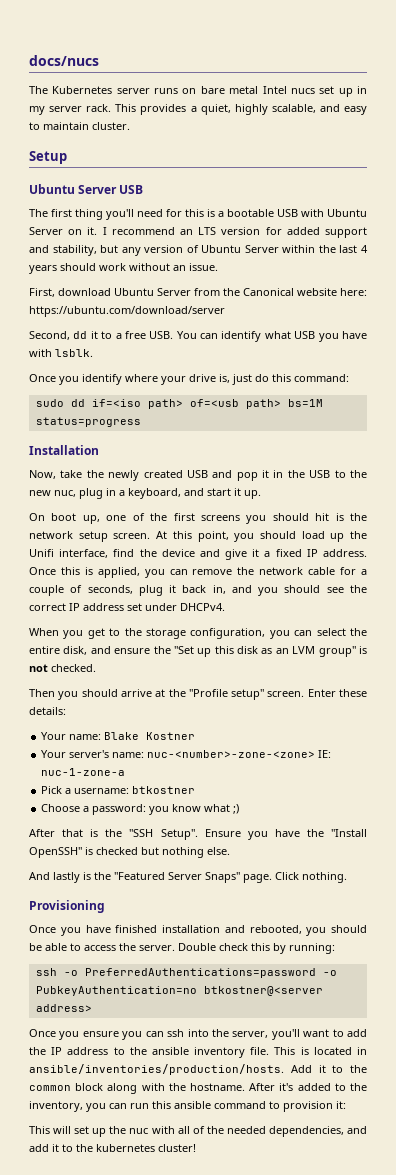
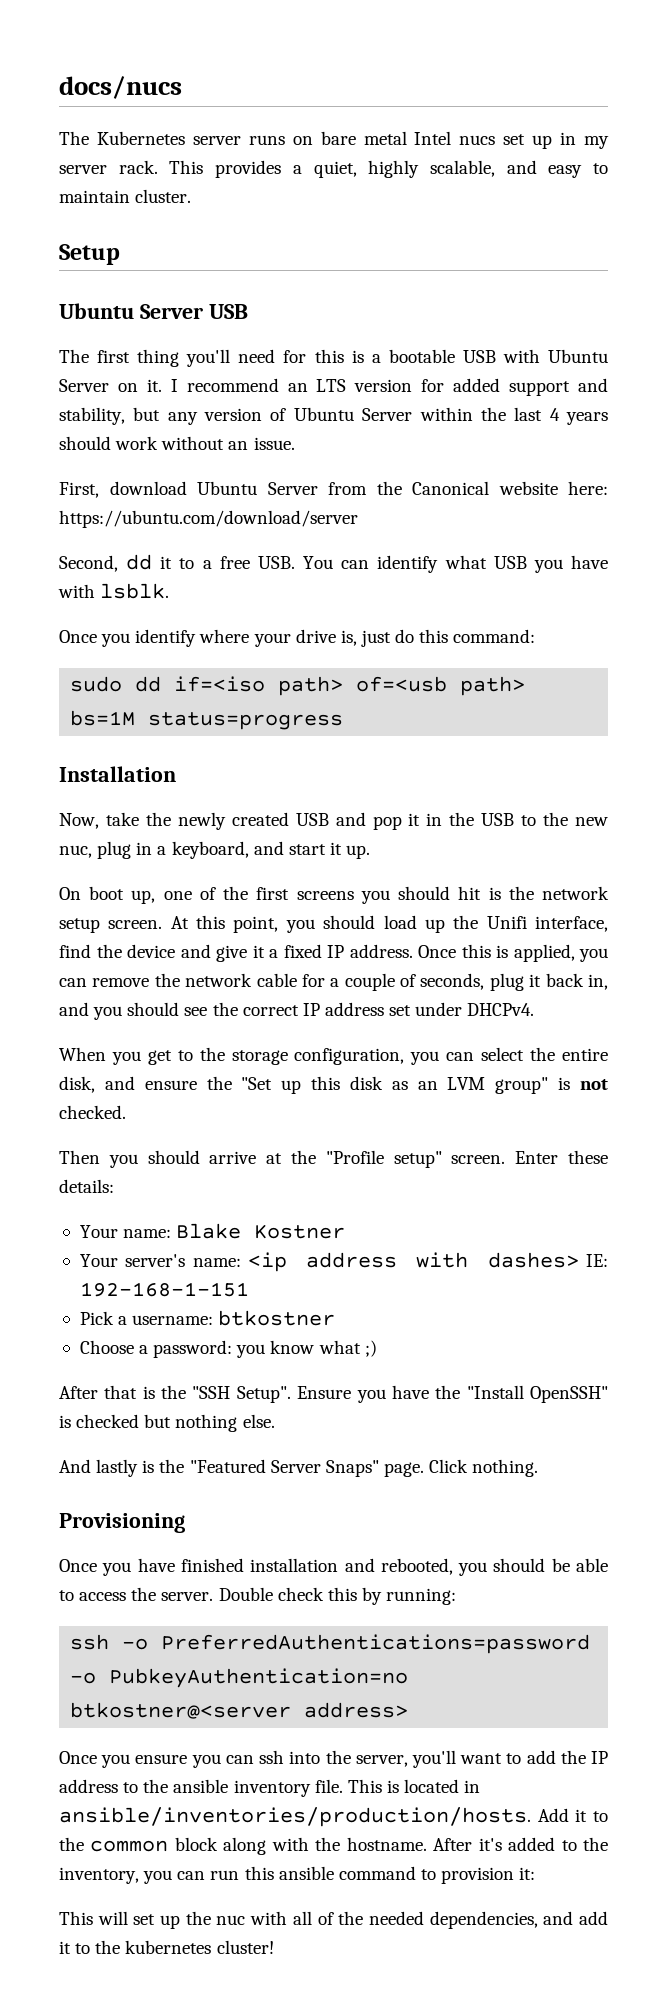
[147,750,332,758] [41,768,126,776] nuc-<number>-zone-<zone> IE: nuc-1-zone-a -> [248,1252,609,1272] [79,1282,249,1297] <ip address with dashes> IE: 192-168-1-151

